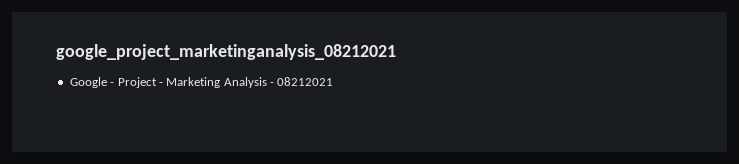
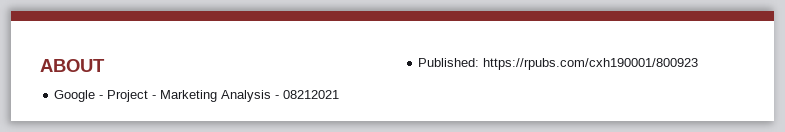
[56,44,396,60] google_project_marketinganalysis_08212021 -> [40,59,105,72] ABOUT
(334, 81) none -> [418,58,699,70] // Published: https://rpubs.com/cxh190001/800923

